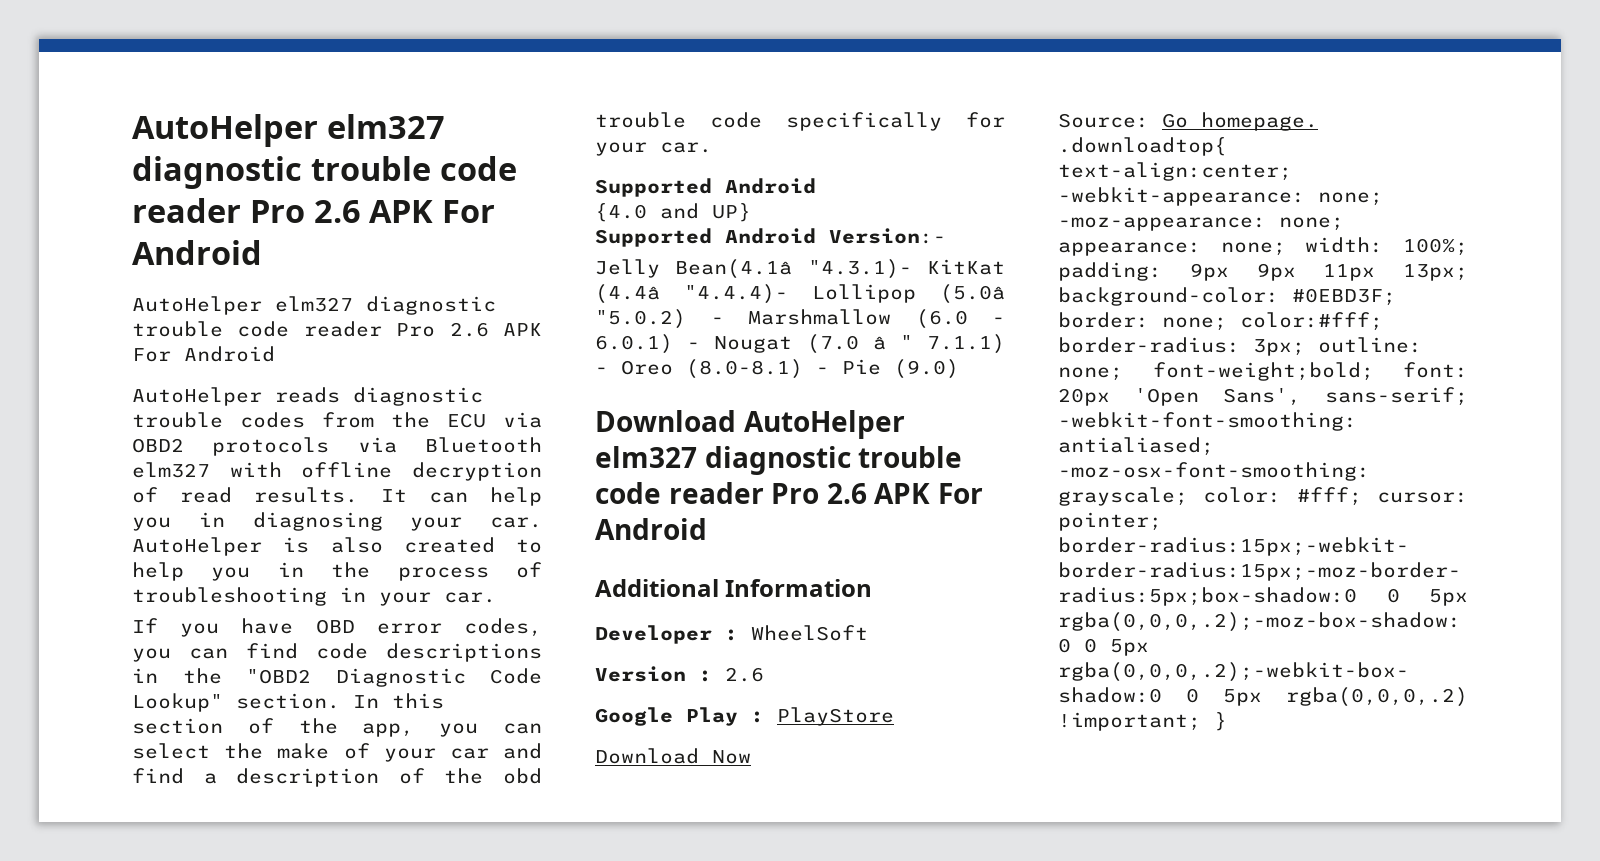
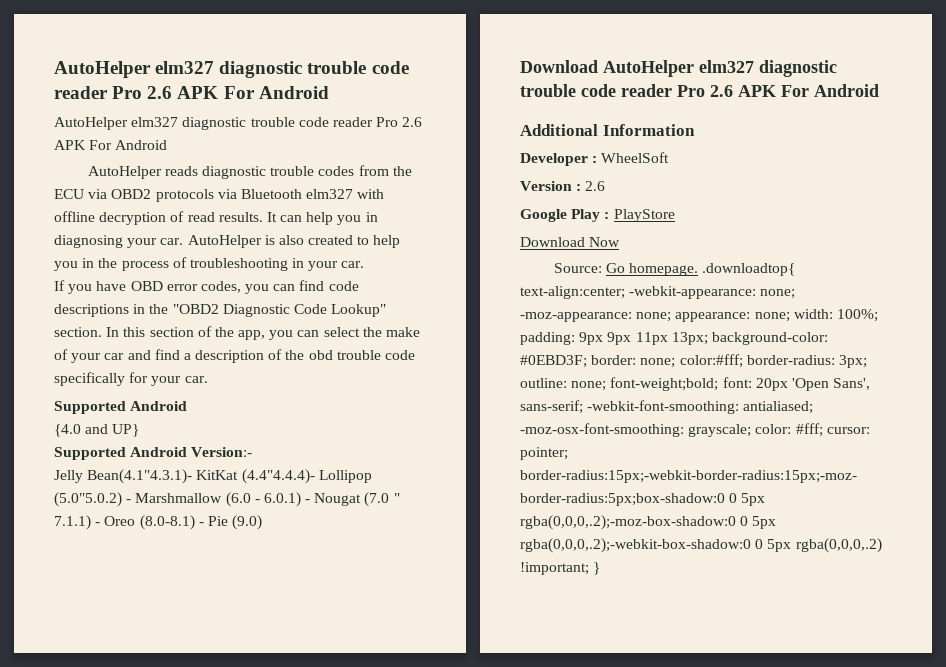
[675,259,1005,279] [595,284,1005,304] [595,309,686,329] Bean(4.1â "4.3.1)- KitKat (4.4â "4.4.4)- Lollipop (5.0â "5.0.2) -> [87,469,372,484] [54,492,122,507] Bean(4.1"4.3.1)- KitKat (4.4"4.4.4)- Lollipop (5.0"5.0.2)
[872,336,886,350] â -> (390, 499) none

